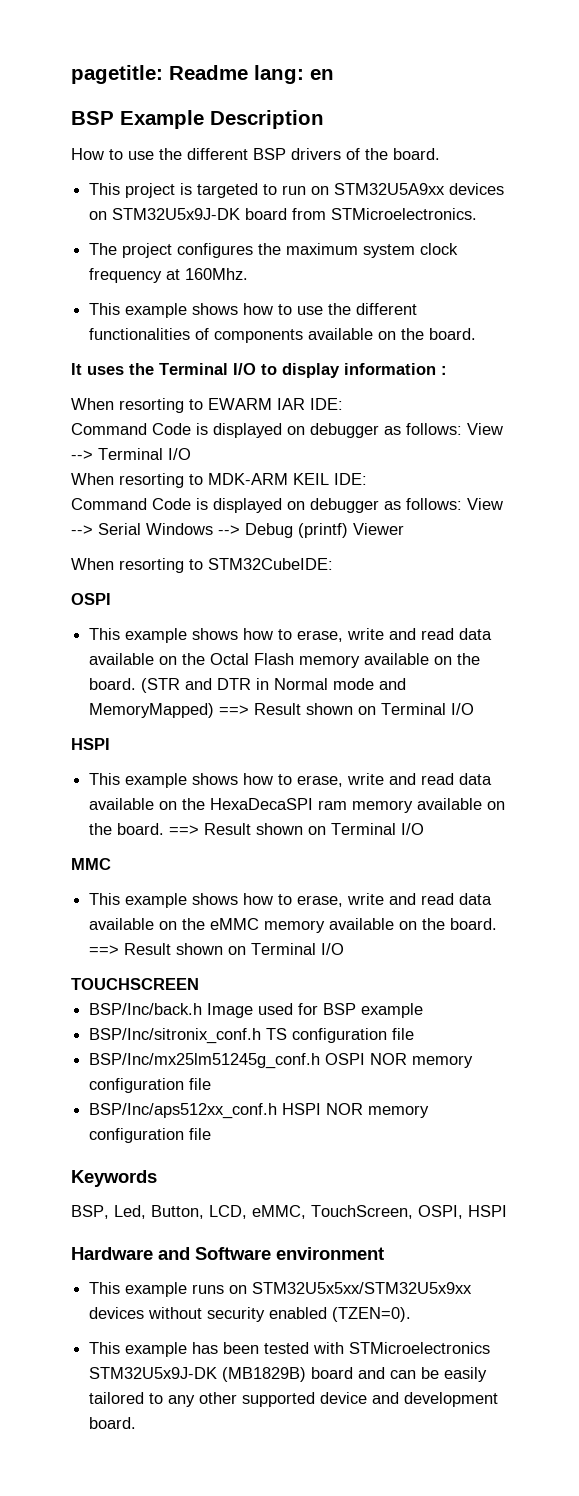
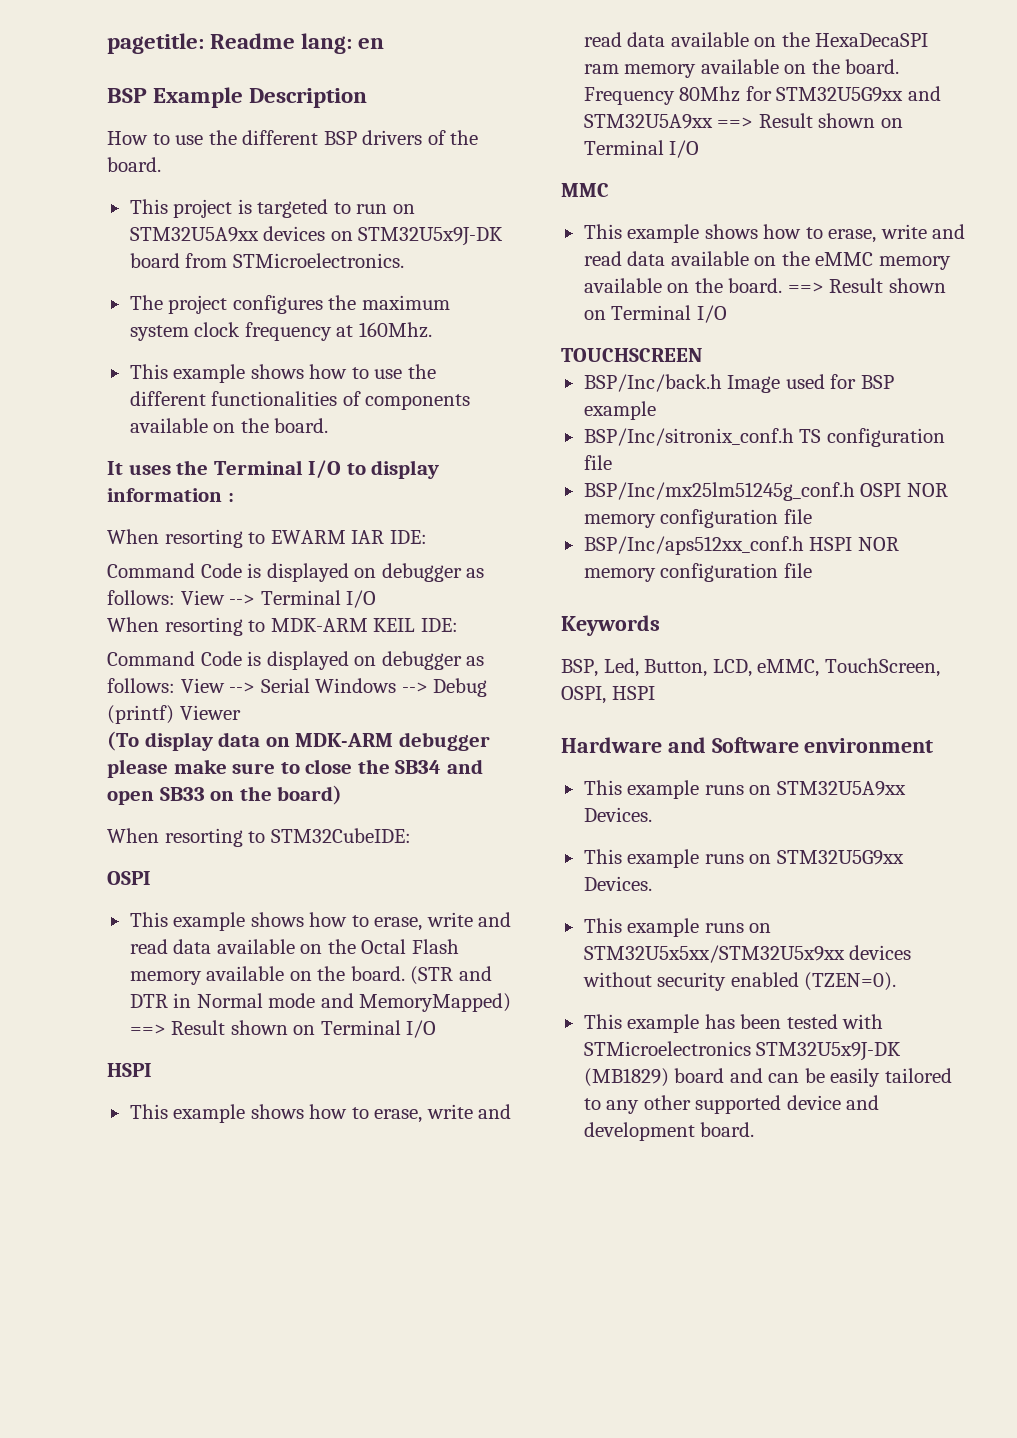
(404, 529) none -> [107,731,490,751] [107,759,483,778] [107,785,343,805] // (To display data on MDK-ARM debugger please make sure to close the SB34 and open SB33 on the board)
(165, 829) none -> [583,86,941,105] [583,114,713,129] Frequency 80Mhz for STM32U5G9xx and STM32U5A9xx
(384, 1253) none -> [583,780,906,799] [583,807,652,822] [583,849,904,868] [583,876,652,891] // This example runs on STM32U5A9xx Devices. // This example runs on STM32U5G9xx Devices.
[222,1367,307,1382] (MB1829B) -> [583,1068,669,1087] (MB1829)

